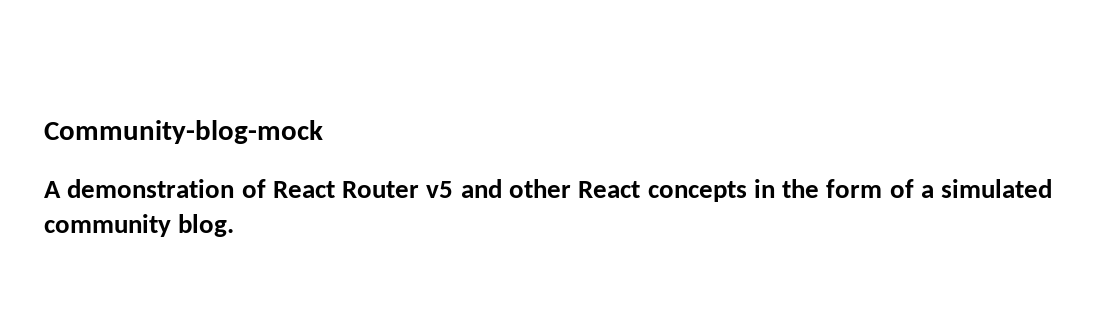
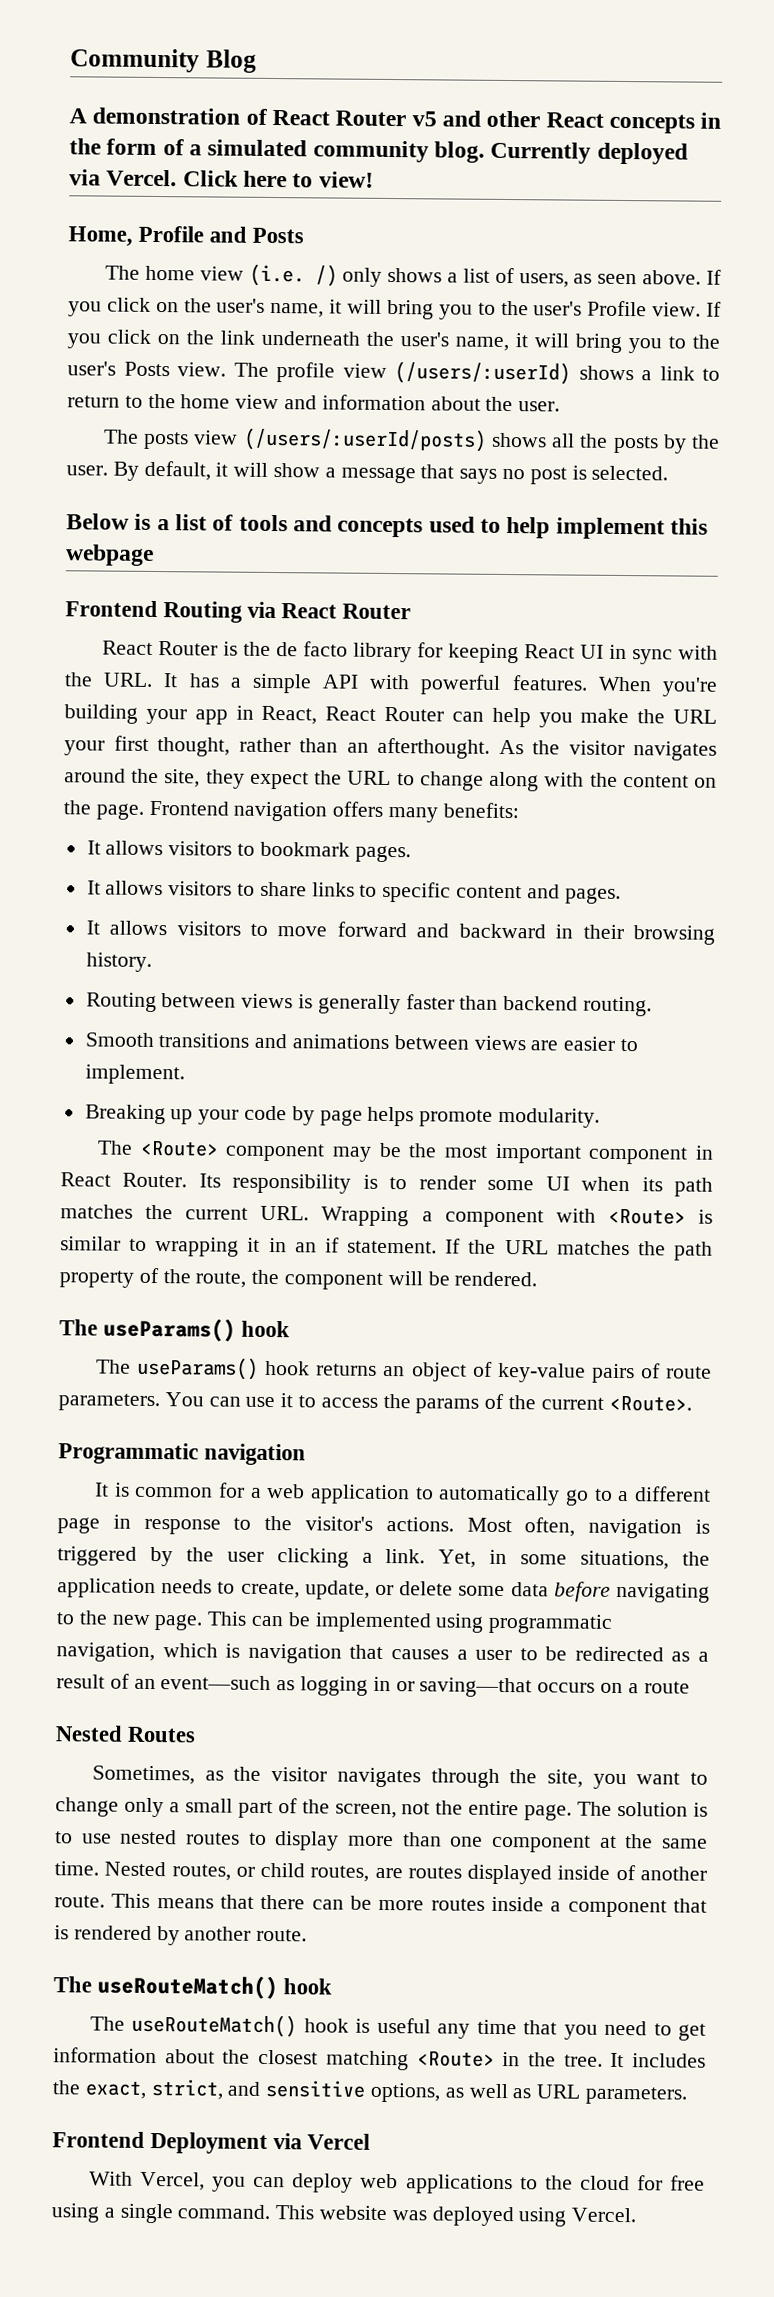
[44,120,323,144] Community-blog-mock -> [70,48,257,73] Community Blog
(235, 225) none -> [490,141,688,165] [69,169,374,188] [68,225,305,247] [105,263,723,288] [68,297,723,320] [67,329,720,354] [67,361,720,385] [67,393,561,412] [104,427,720,454] [66,460,669,485] [66,513,709,540] [65,544,154,566] [65,600,412,623] [102,640,718,665] [64,672,718,697] [64,704,717,728] [64,735,717,761] [64,768,718,792] [63,800,519,823] [86,840,411,863] [86,880,621,904] [85,920,715,945] [85,952,152,972] [85,992,653,1017] [84,1032,639,1052] [84,1064,185,1085] [84,1104,601,1128] [97,1140,714,1165] [60,1172,713,1197] [60,1204,713,1228] [60,1236,713,1261] [59,1267,538,1290] [59,1317,291,1342] [96,1356,712,1384] [58,1392,692,1414] [58,1442,307,1466] [95,1482,711,1506] [57,1514,710,1539] [57,1546,710,1570] [57,1578,710,1603] [56,1610,614,1634] [56,1642,709,1664] [56,1673,690,1698] [55,1725,197,1743] [92,1765,708,1790] [55,1797,709,1821] [55,1829,708,1853] [54,1861,707,1885] [54,1893,707,1918] [54,1925,308,1946] [53,1974,333,2000] [90,2013,706,2041] [53,2047,706,2071] [52,2079,688,2105] [52,2131,371,2155] [89,2171,705,2195] [51,2203,637,2227] Currently deployed via Vercel. Click here to view! // Home, Profile and Posts // The home view (i.e. /) only shows a list of users, as seen above. If you click on the user's name, it will bring you to the user's Profile view. If you click on the link underneath the user's name, it will bring you to the user's Posts view. The profile view (/users/:userId) shows a link to return to the home view and information about the user. // The posts view (/users/:userId/posts) shows all the posts by the user. By default, it will show a message that says no post is selected. // Below is a list of tools and concepts used to help implement this webpage // Frontend Routing via React Router // React Router is the de facto library for keeping React UI in sync with the URL. It has a simple API with powerful features. When you're building your app in React, React Router can help you make the URL your first thought, rather than an afterthought. As the visitor navigates around the site, they expect the URL to change along with the content on the page. Frontend navigation offers many benefits: // It allows visitors to bookmark pages. // It allows visitors to share links to specific content and pages. // It allows visitors to move forward and backward in their browsing history. // Routing between views is generally faster than backend routing. // Smooth transitions and animations between views are easier to implement. // Breaking up your code by page helps promote modularity. // The <Route> component may be the most important component in React Router. Its responsibility is to render some UI when its path matches the current URL. Wrapping a component with <Route> is similar to wrapping it in an if statement. If the URL matches the path property of the route, the component will be rendered. // The useParams() hook // The useParams() hook returns an object of key-value pairs of route parameters. You can use it to access the params of the current <Route>. // Programmatic navigation // It is common for a web application to automatically go to a different page in response to the visitor's actions. Most often, navigation is triggered by the user clicking a link. Yet, in some situations, the application needs to create, update, or delete some data before navigating to the new page. This can be implemented using programmatic navigation, which is navigation that causes a user to be redirected as a result of an event—such as logging in or saving—that occurs on a route // Nested Routes // Sometimes, as the visitor navigates through the site, you want to change only a small part of the screen, not the entire page. The solution is to use nested routes to display more than one component at the same time. Nested routes, or child routes, are routes displayed inside of another route. This means that there can be more routes inside a component that is rendered by another route. // The useRouteMatch() hook // The useRouteMatch() hook is useful any time that you need to get information about the closest matching <Route> in the tree. It includes the exact, strict, and sensitive options, as well as URL parameters. // Frontend Deployment via Vercel // With Vercel, you can deploy web applications to the cloud for free using a single command. This website was deployed using Vercel.

